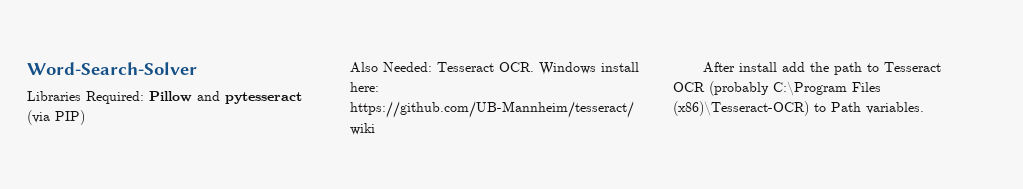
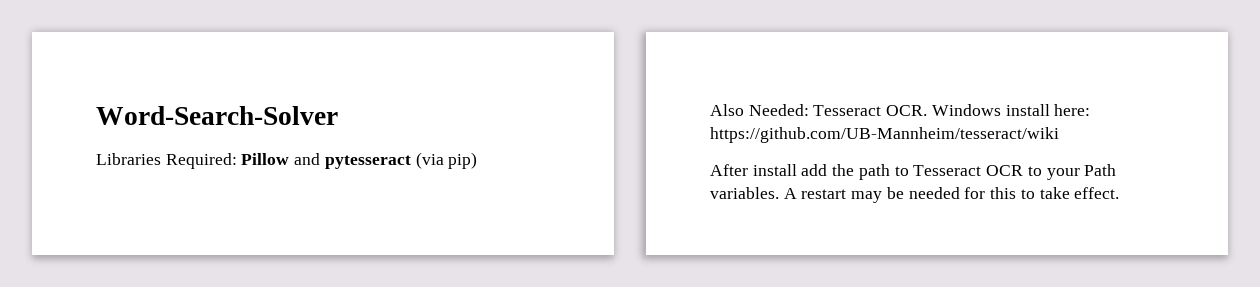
[55,110,85,125] PIP) -> [448,152,478,169] pip)
[709,81,881,96] [673,101,924,116] (probably C:\Program Files (x86)\Tesseract-OCR) to Path variables. -> [1027,164,1117,180] [710,187,1120,203] to your Path variables. A restart may be needed for this to take effect.

